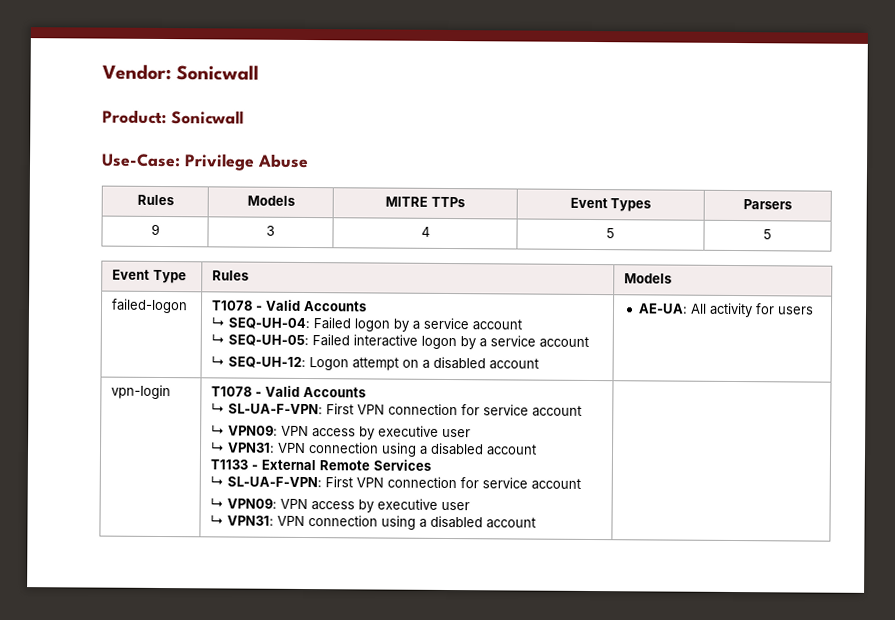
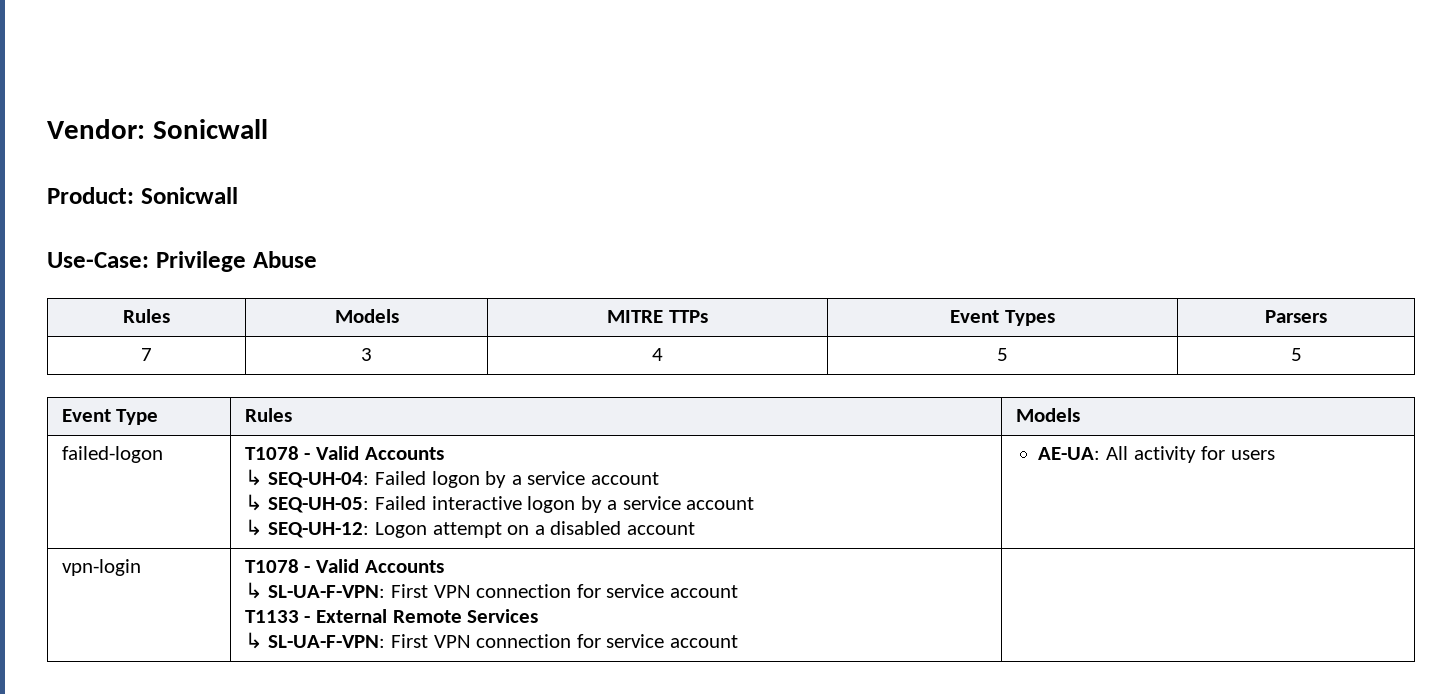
[150,223,160,235] 9 -> [141,348,152,361] 7
[211,425,472,440] [211,442,538,457] // ↳ VPN09: VPN access by executive user // ↳ VPN31: VPN connection using a disabled account -> (738, 591) none
[210,498,471,513] [210,515,537,530] // ↳ VPN09: VPN access by executive user // ↳ VPN31: VPN connection using a disabled account -> (738, 641) none

